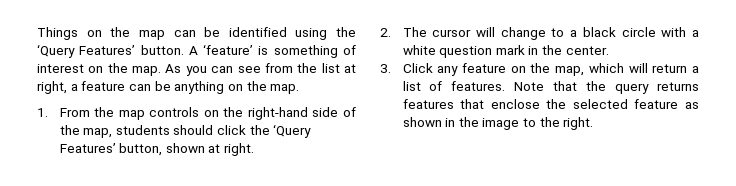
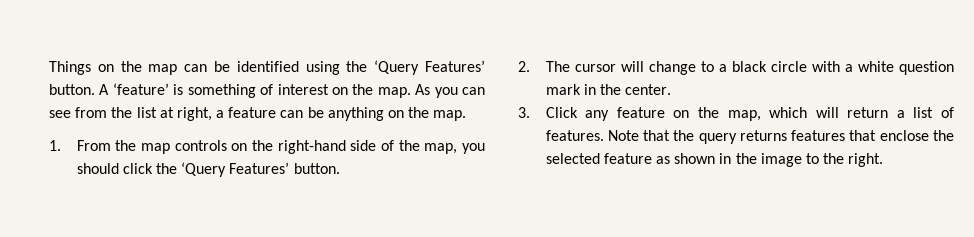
[115,125,170,135] students -> [461,143,485,154] you
[119,143,255,156] button, shown at right. -> [293,163,340,174] button.

